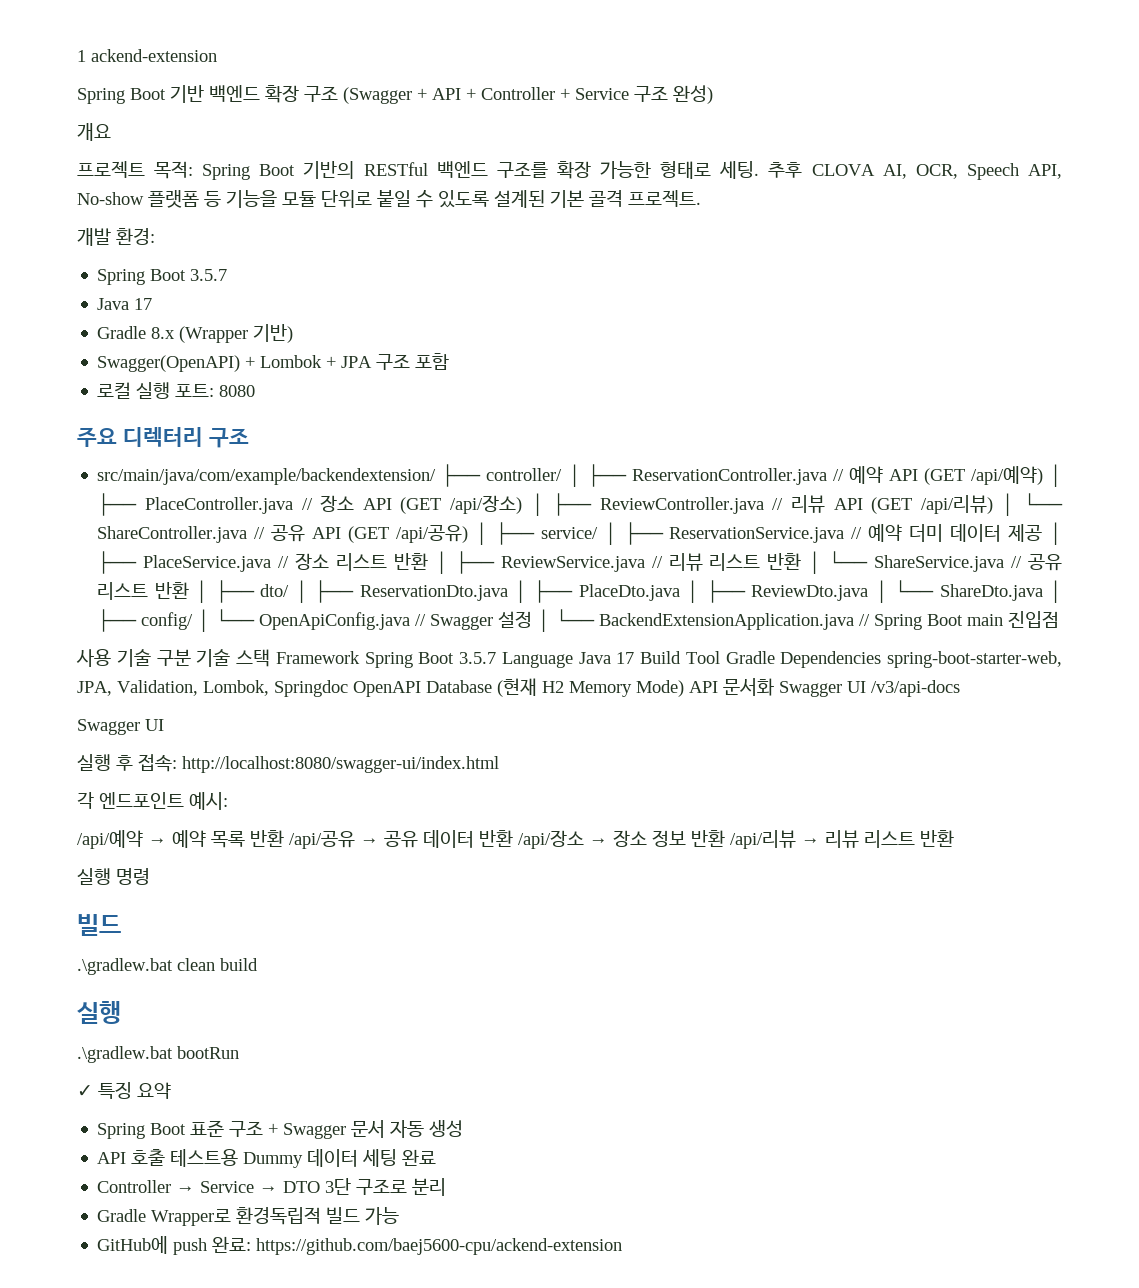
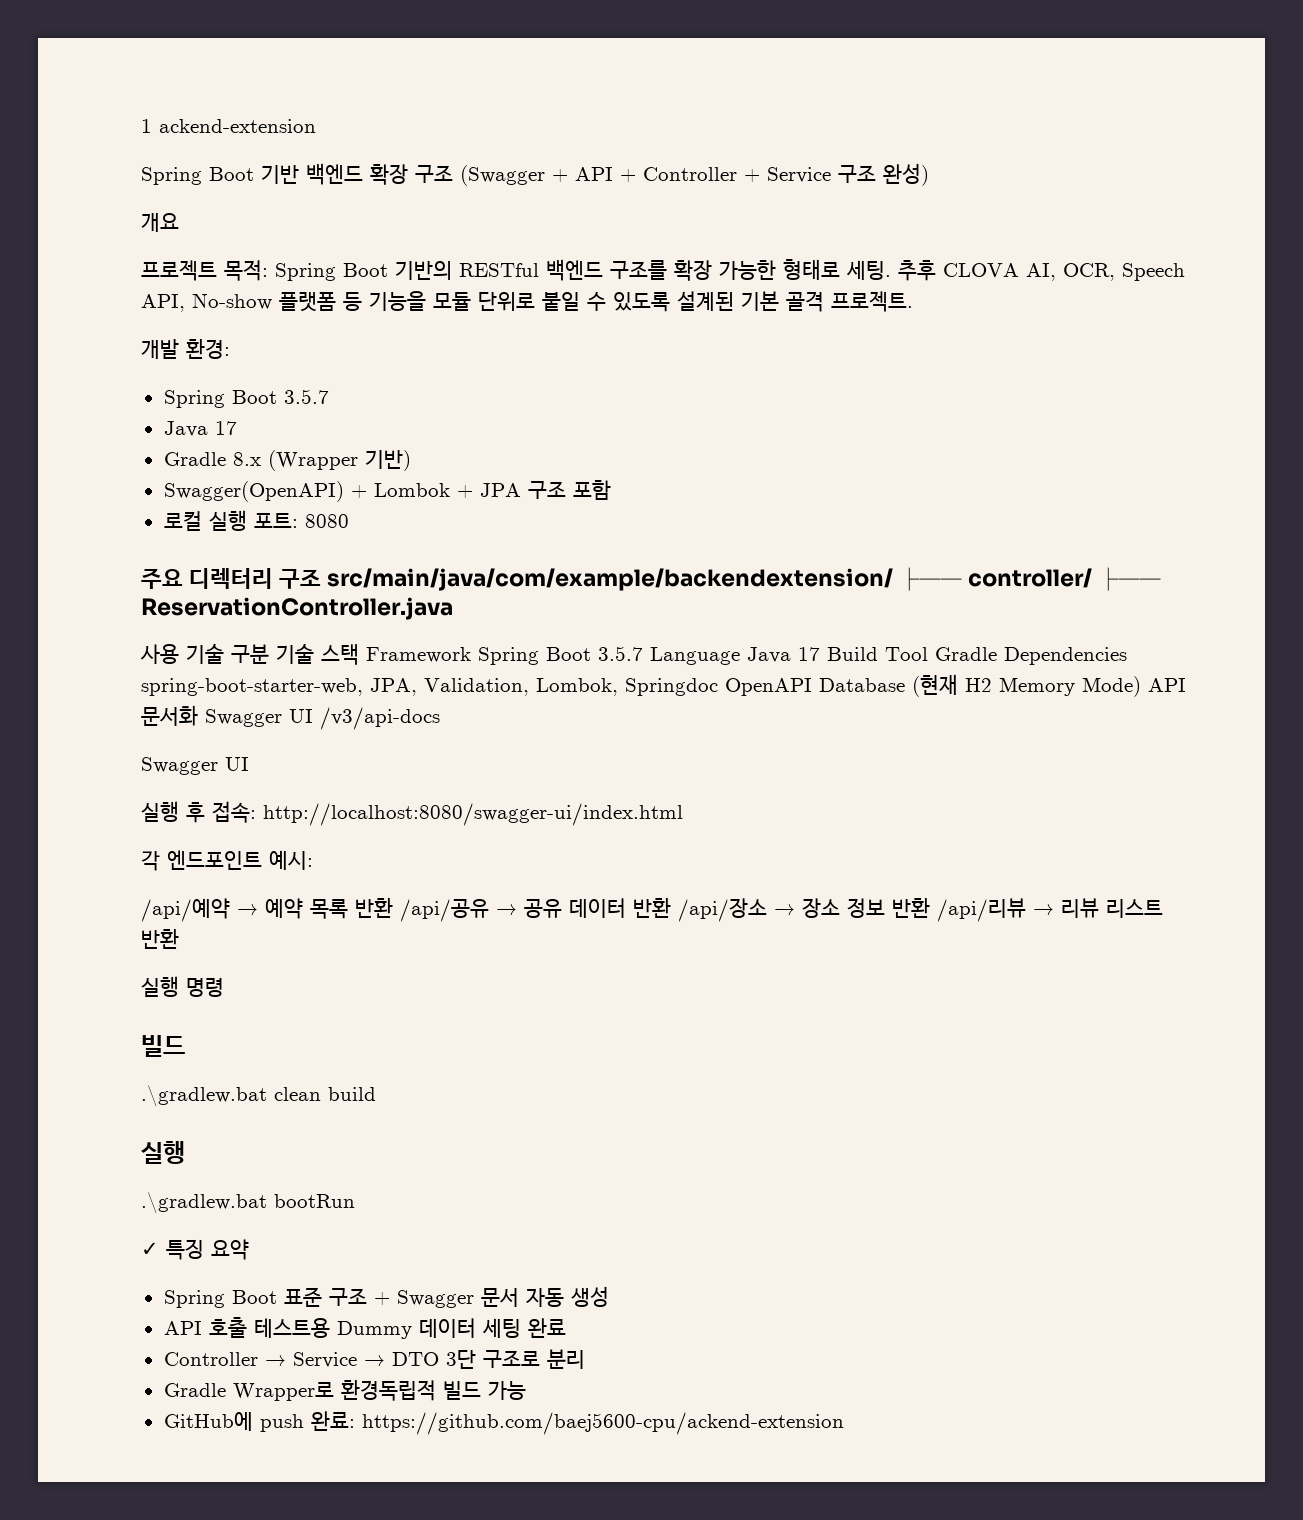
(249, 438) // -> (322, 579) none
[567,464,581,487] │ -> (1093, 578) none
[832,464,1062,487] [97,493,1063,516] [97,522,1062,545] [97,551,1062,574] [97,580,1063,603] [97,609,1060,632] // 예약 API (GET /api/예약) │ ├── PlaceController.java // 장소 API (GET /api/장소) │ ├── ReviewController.java // 리뷰 API (GET /api/리뷰) │ └── ShareController.java // 공유 API (GET /api/공유) │ ├── service/ │ ├── ReservationService.java // 예약 더미 데이터 제공 │ ├── PlaceService.java // 장소 리스트 반환 │ ├── ReviewService.java // 리뷰 리스트 반환 │ └── ShareService.java // 공유 리스트 반환 │ ├── dto/ │ ├── ReservationDto.java │ ├── PlaceDto.java │ ├── ReviewDto.java │ └── ShareDto.java │ ├── config/ │ └── OpenApiConfig.java // Swagger 설정 │ └── BackendExtensionApplication.java // Spring Boot main 진입점 -> (453, 608) none

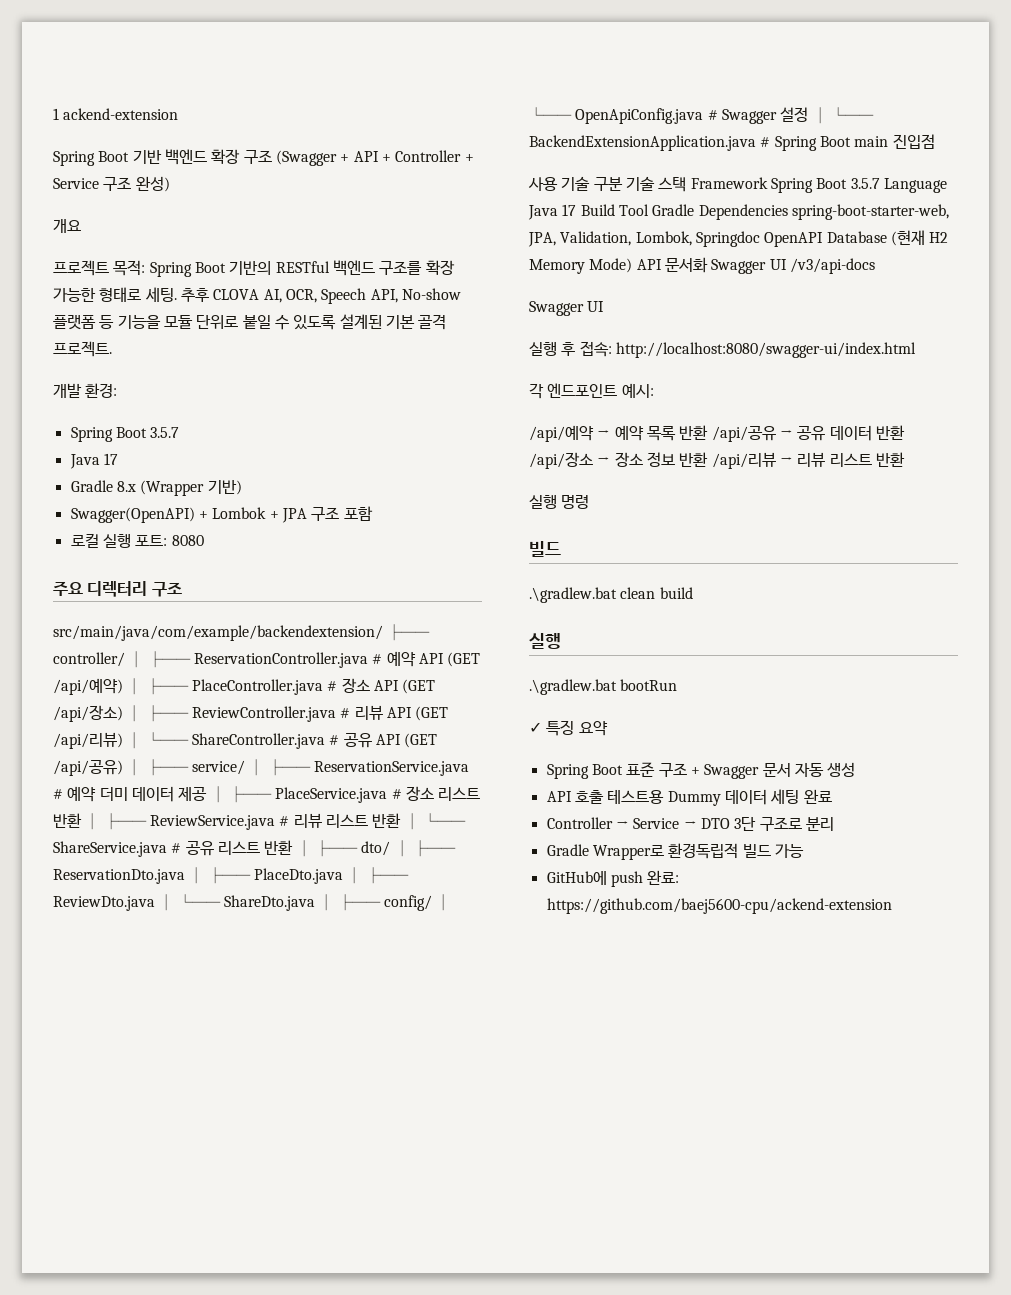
(322, 579) none -> (182, 589) //
(1093, 578) none -> [129,651,144,668] │
(453, 608) none -> [372,651,481,667] [53,678,436,695] [53,705,449,722] [53,732,438,749] [53,759,469,776] [53,786,481,803] [53,813,466,830] [53,840,456,857] [53,867,409,884] [53,894,451,911] [529,107,874,124] [529,134,935,151] # 예약 API (GET /api/예약) │ ├── PlaceController.java # 장소 API (GET /api/장소) │ ├── ReviewController.java # 리뷰 API (GET /api/리뷰) │ └── ShareController.java # 공유 API (GET /api/공유) │ ├── service/ │ ├── ReservationService.java # 예약 더미 데이터 제공 │ ├── PlaceService.java # 장소 리스트 반환 │ ├── ReviewService.java # 리뷰 리스트 반환 │ └── ShareService.java # 공유 리스트 반환 │ ├── dto/ │ ├── ReservationDto.java │ ├── PlaceDto.java │ ├── ReviewDto.java │ └── ShareDto.java │ ├── config/ │ └── OpenApiConfig.java # Swagger 설정 │ └── BackendExtensionApplication.java # Spring Boot main 진입점

